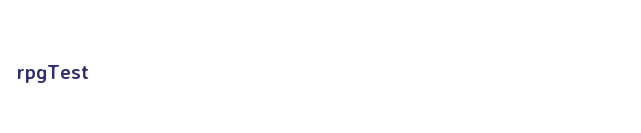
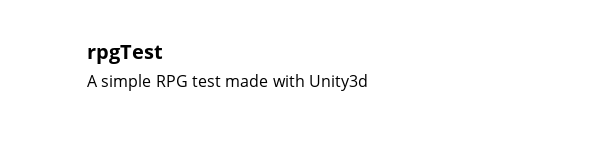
(89, 74) none -> [87,74,368,91] // A simple RPG test made with Unity3d

